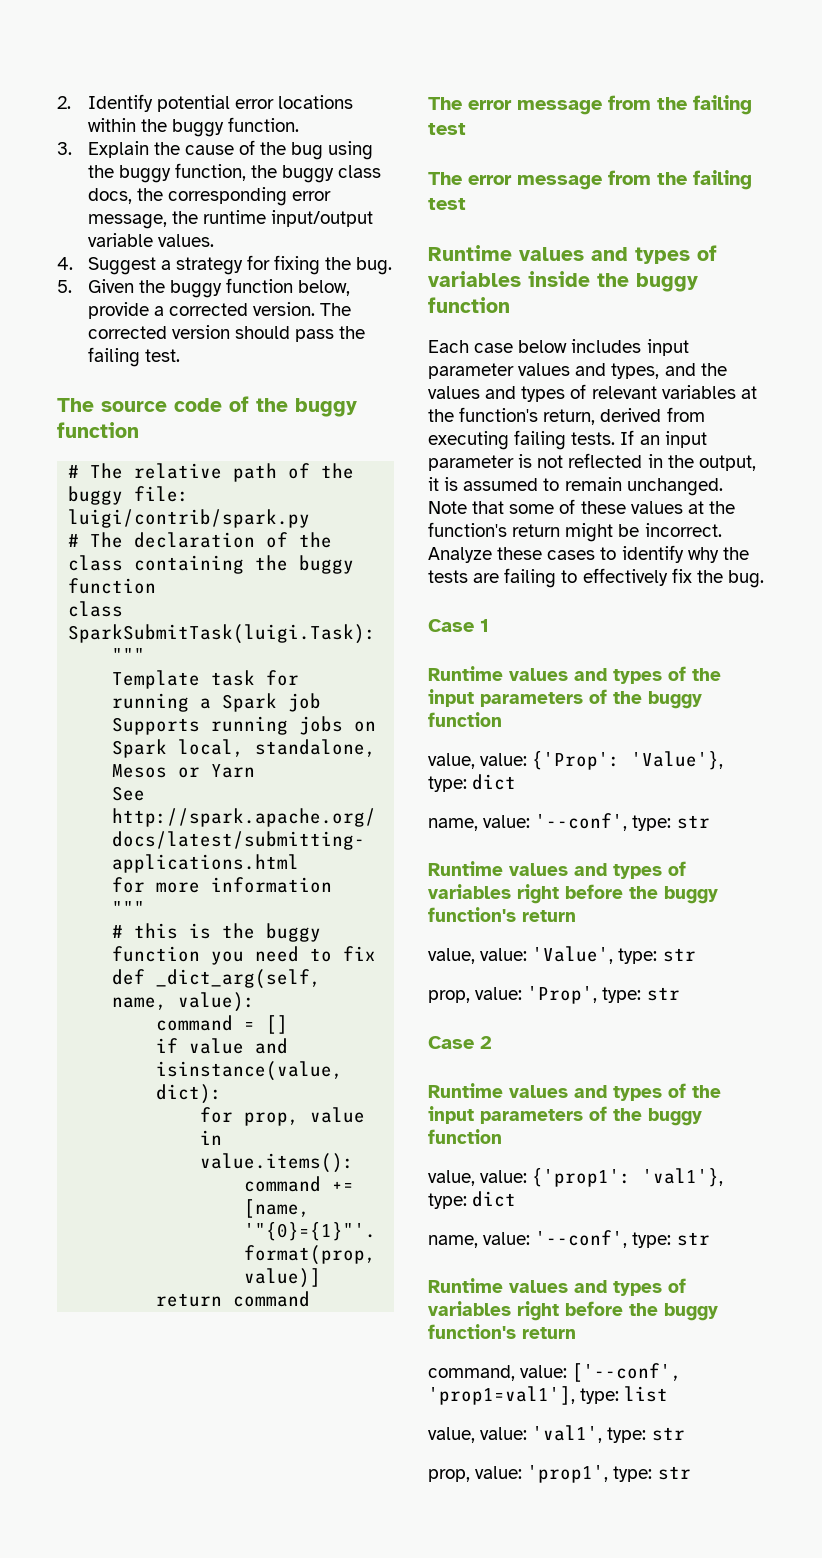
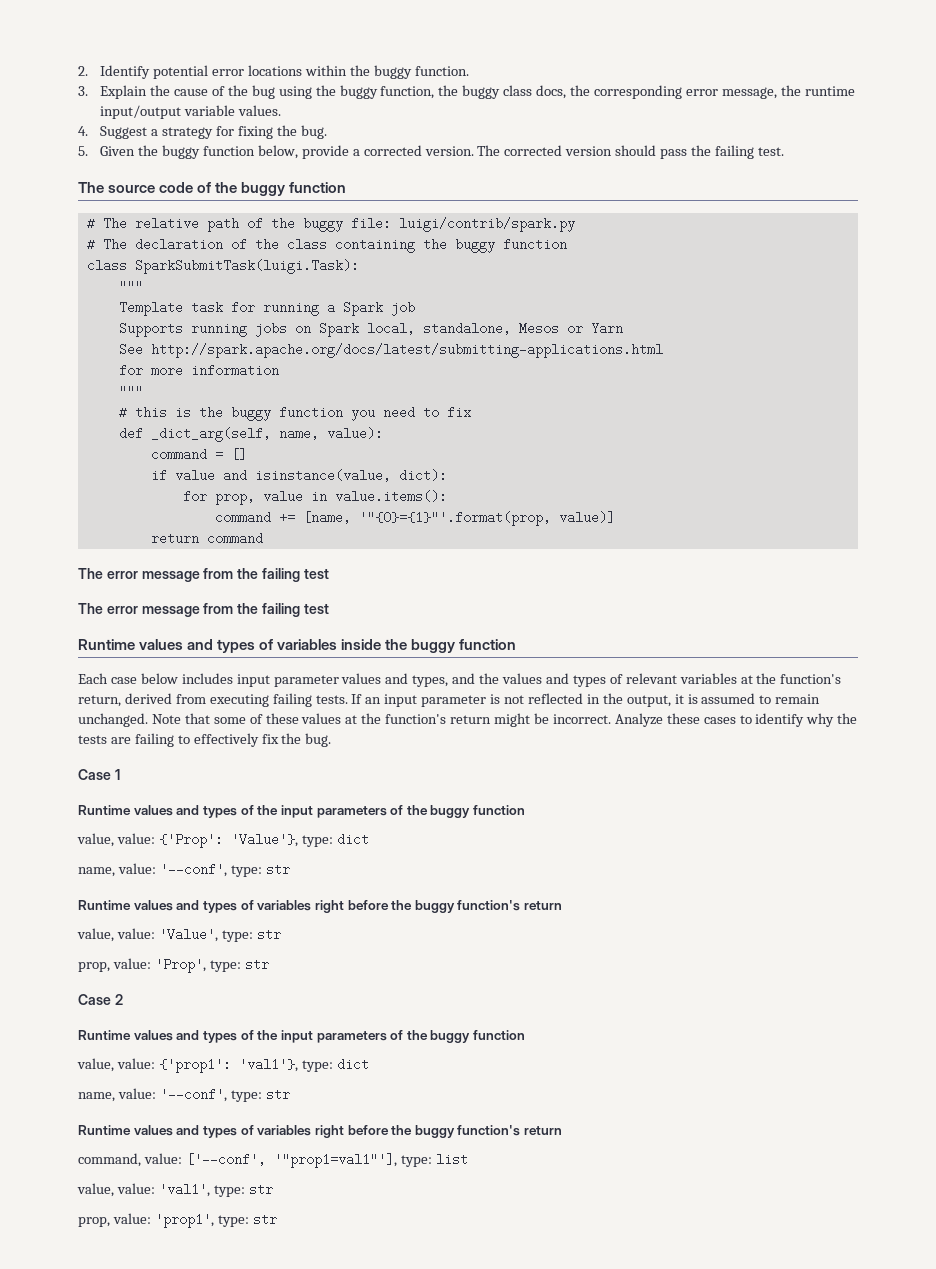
[428,1386,575,1405] 'prop1=val1'], -> [273,1153,397,1168] '"prop1=val1"'],

